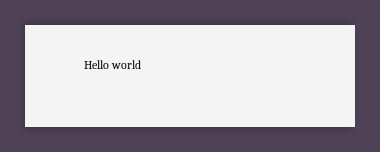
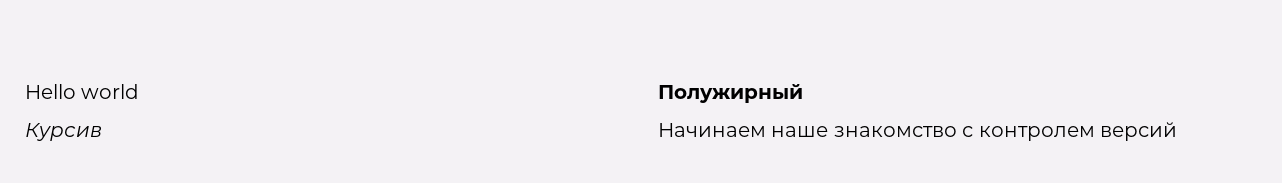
(142, 64) none -> [25,123,102,141] [658,84,803,103] [658,122,1177,141] // Курсив // Полужирный // Начинаем наше знакомство с контролем версий

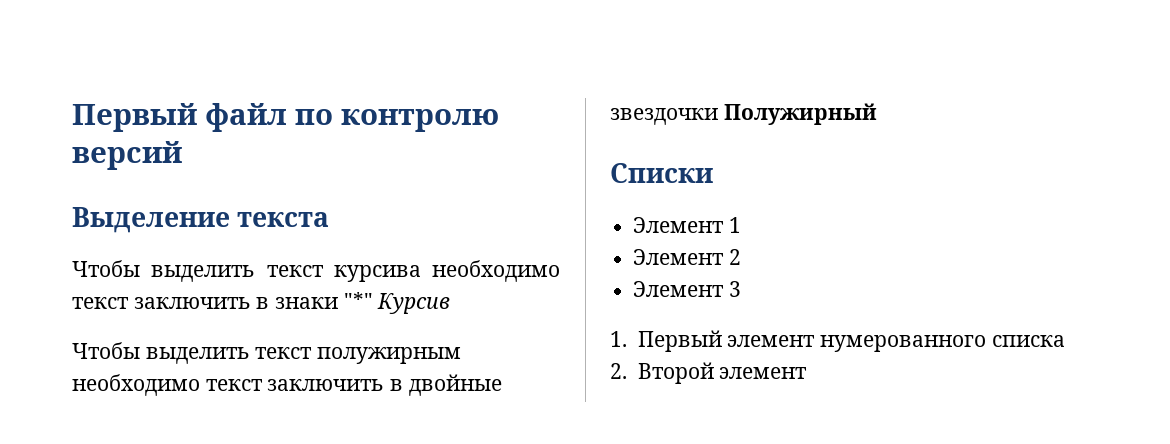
[25,84,140,99] [25,123,102,141] [658,84,803,103] [658,122,1177,141] Hello world // Курсив // Полужирный // Начинаем наше знакомство с контролем версий -> [72,103,499,132] [72,141,182,170] [72,207,330,233] [72,260,560,282] [72,292,451,314] [72,342,462,364] [72,374,502,396] [610,103,877,125] [610,163,713,183] [633,217,741,233] [633,249,741,265] [633,281,741,297] [610,330,1065,352] [610,362,808,384] Первый файл по контролю версий // Выделение текста // Чтобы выделить текст курсива необходимо текст заключить в знаки "*" Курсив // Чтобы выделить текст полужирным необходимо текст заключить в двойные звездочки Полужирный // Списки // Элемент 1 // Элемент 2 // Элемент 3 // 1. Первый элемент нумерованного списка // 2. Второй элемент

